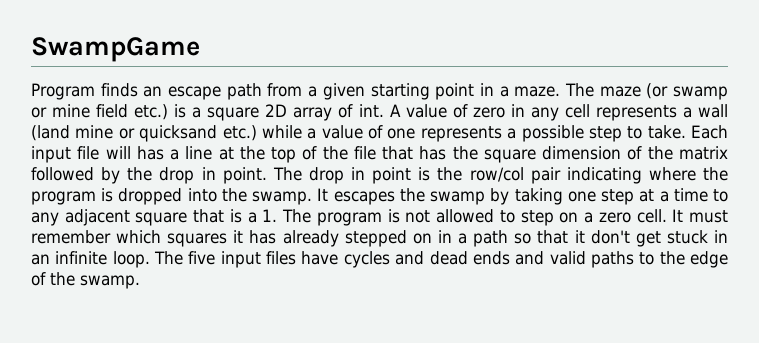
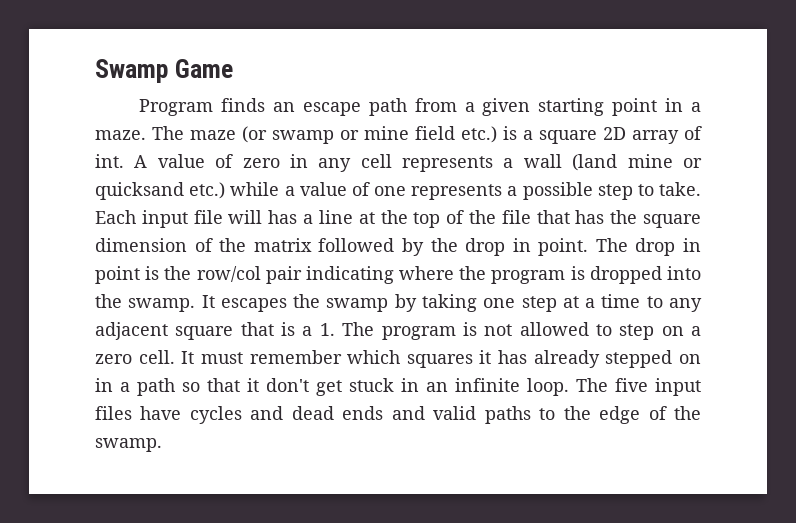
[31,37,200,62] SwampGame -> [95,59,233,83] Swamp Game

